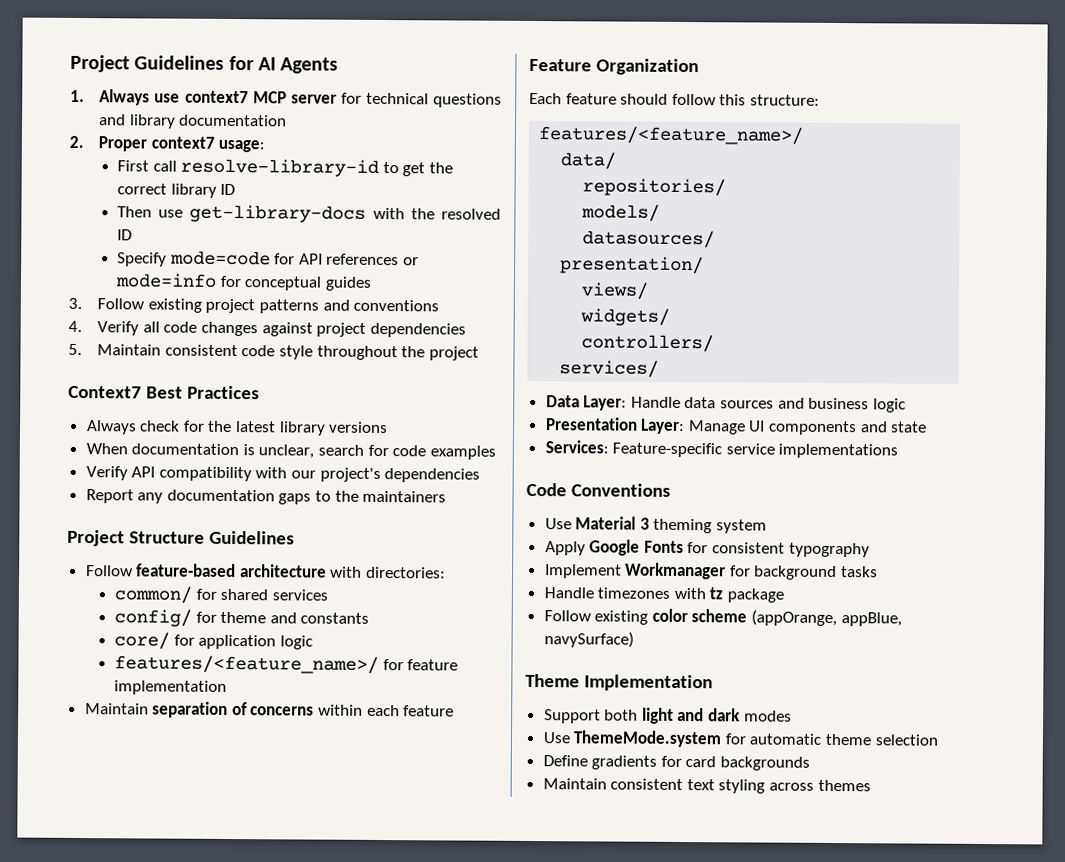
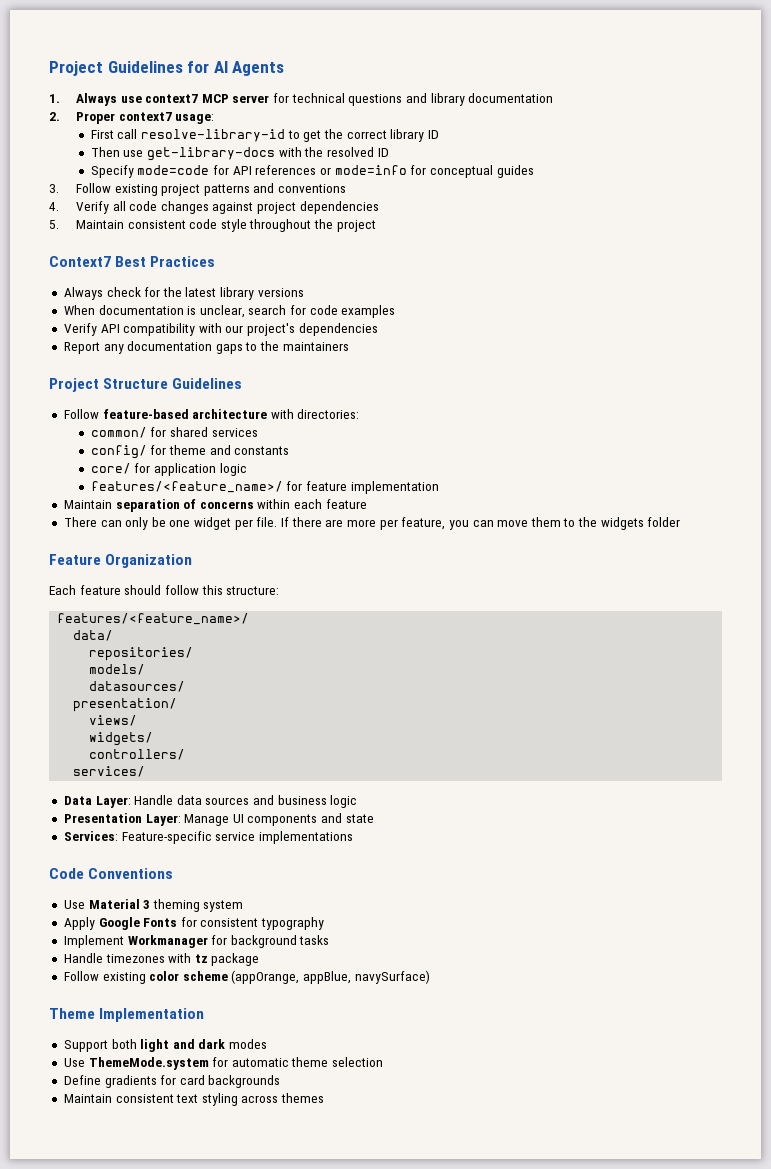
(455, 711) none -> [63,517,681,530] // There can only be one widget per file. If there are more per feature, you can move them to the widgets folder

